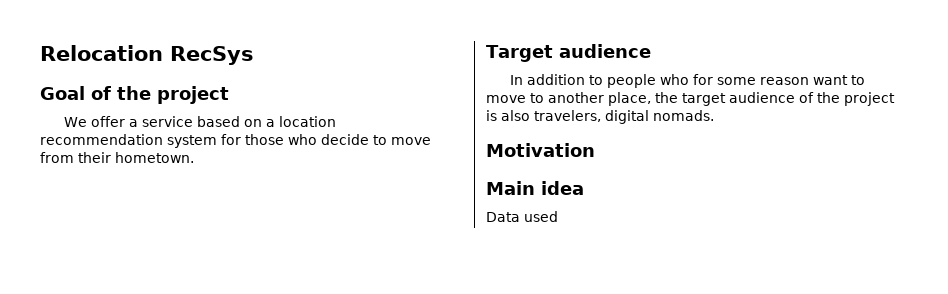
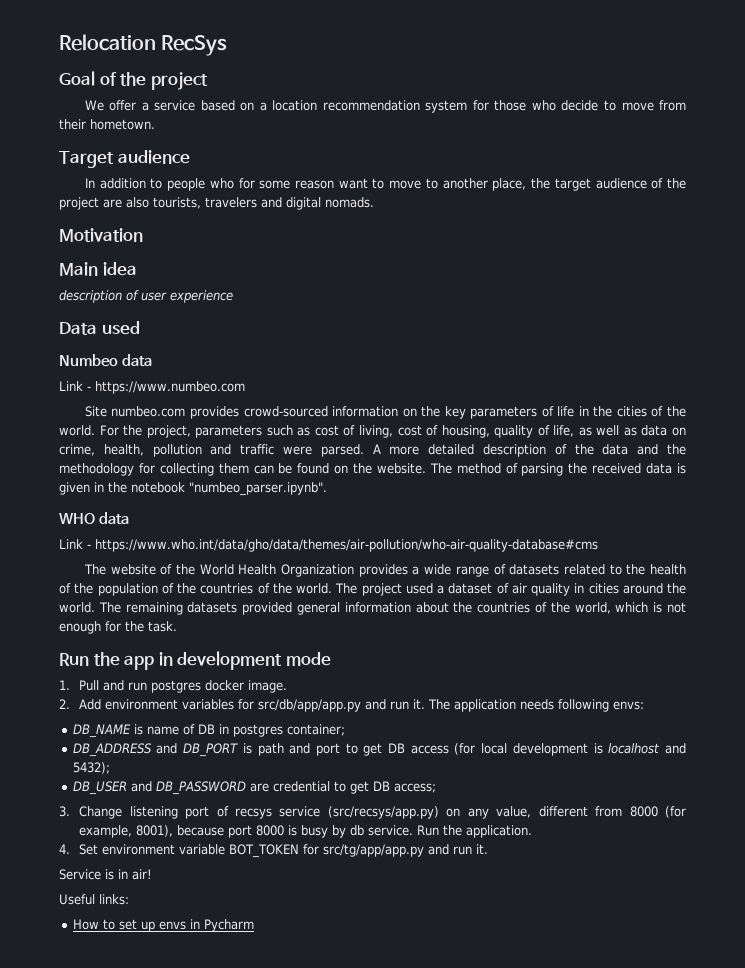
[486,110,601,122] is also travelers, -> [103,197,282,209] are also tourists, travelers and
[486,211,558,222] Data used -> [59,290,233,303] [59,321,140,335] [59,354,152,367] [59,381,245,394] [84,406,686,419] [59,425,686,438] [59,444,686,457] [59,463,686,476] [59,482,327,496] [59,512,129,525] [59,539,598,552] [83,564,687,577] [59,583,686,596] [59,602,686,615] [59,621,177,634] [59,651,331,670] [59,680,288,693] [59,699,645,712] [72,724,345,738] [72,743,686,757] [72,762,110,774] [72,781,436,795] [59,806,687,819] [79,825,533,838] [59,844,489,858] [59,869,152,880] [59,894,129,905] [72,919,254,932] description of user experience // Data used // Numbeo data // Link - https://www.numbeo.com // Site numbeo.com provides crowd-sourced information on the key parameters of life in the cities of the world. For the project, parameters such as cost of living, cost of housing, quality of life, as well as data on crime, health, pollution and traffic were parsed. A more detailed description of the data and the methodology for collecting them can be found on the website. The method of parsing the received data is given in the notebook "numbeo_parser.ipynb". // WHO data // Link - https://www.who.int/data/gho/data/themes/air-pollution/who-air-quality-database#cms // The website of the World Health Organization provides a wide range of datasets related to the health of the population of the countries of the world. The project used a dataset of air quality in cities around the world. The remaining datasets provided general information about the countries of the world, which is not enough for the task. // Run the app in development mode // 1. Pull and run postgres docker image. // 2. Add environment variables for src/db/app/app.py and run it. The application needs following envs: // DB_NAME is name of DB in postgres container; // DB_ADDRESS and DB_PORT is path and port to get DB access (for local development is localhost and 5432); // DB_USER and DB_PASSWORD are credential to get DB access; // 3. Change listening port of recsys service (src/recsys/app.py) on any value, different from 8000 (for example, 8001), because port 8000 is busy by db service. Run the application. // 4. Set environment variable BOT_TOKEN for src/tg/app/app.py and run it. // Service is in air! // Useful links: // How to set up envs in Pycharm

